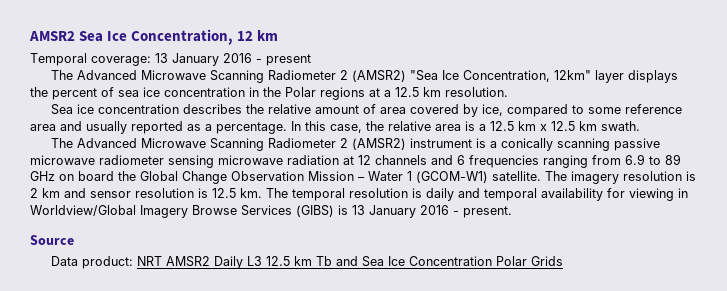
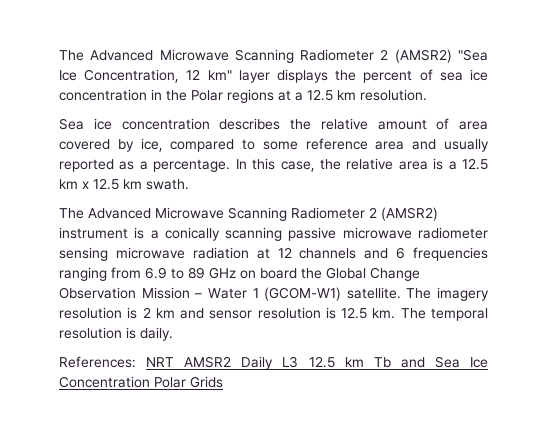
[29,29,279,45] [30,53,311,66] AMSR2 Sea Ice Concentration, 12 km // Temporal coverage: 13 January 2016 - present // -> (59, 55) none
[553,70,591,80] 12km" -> [186,69,232,80] 12 km"
[426,188,688,201] [30,205,512,218] [30,235,74,245] [50,256,133,269] daily and temporal availability for viewing in Worldview/Global Imagery Browse Services (GIBS) is 13 January 2016 - present. // Source // Data product: -> [140,327,173,341] [59,356,136,368] daily. // References:

